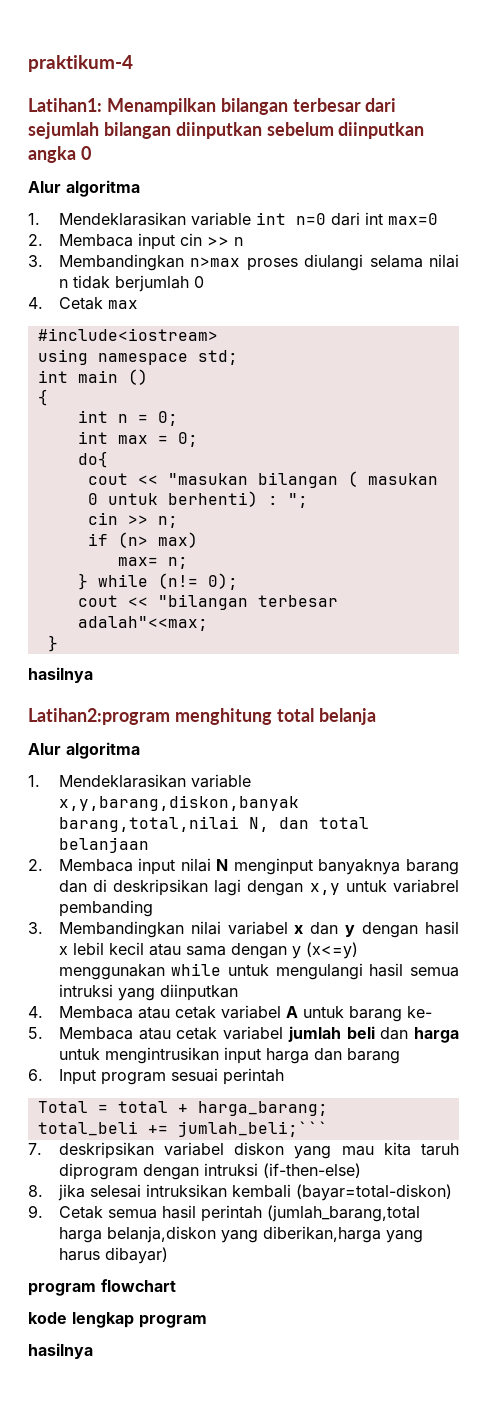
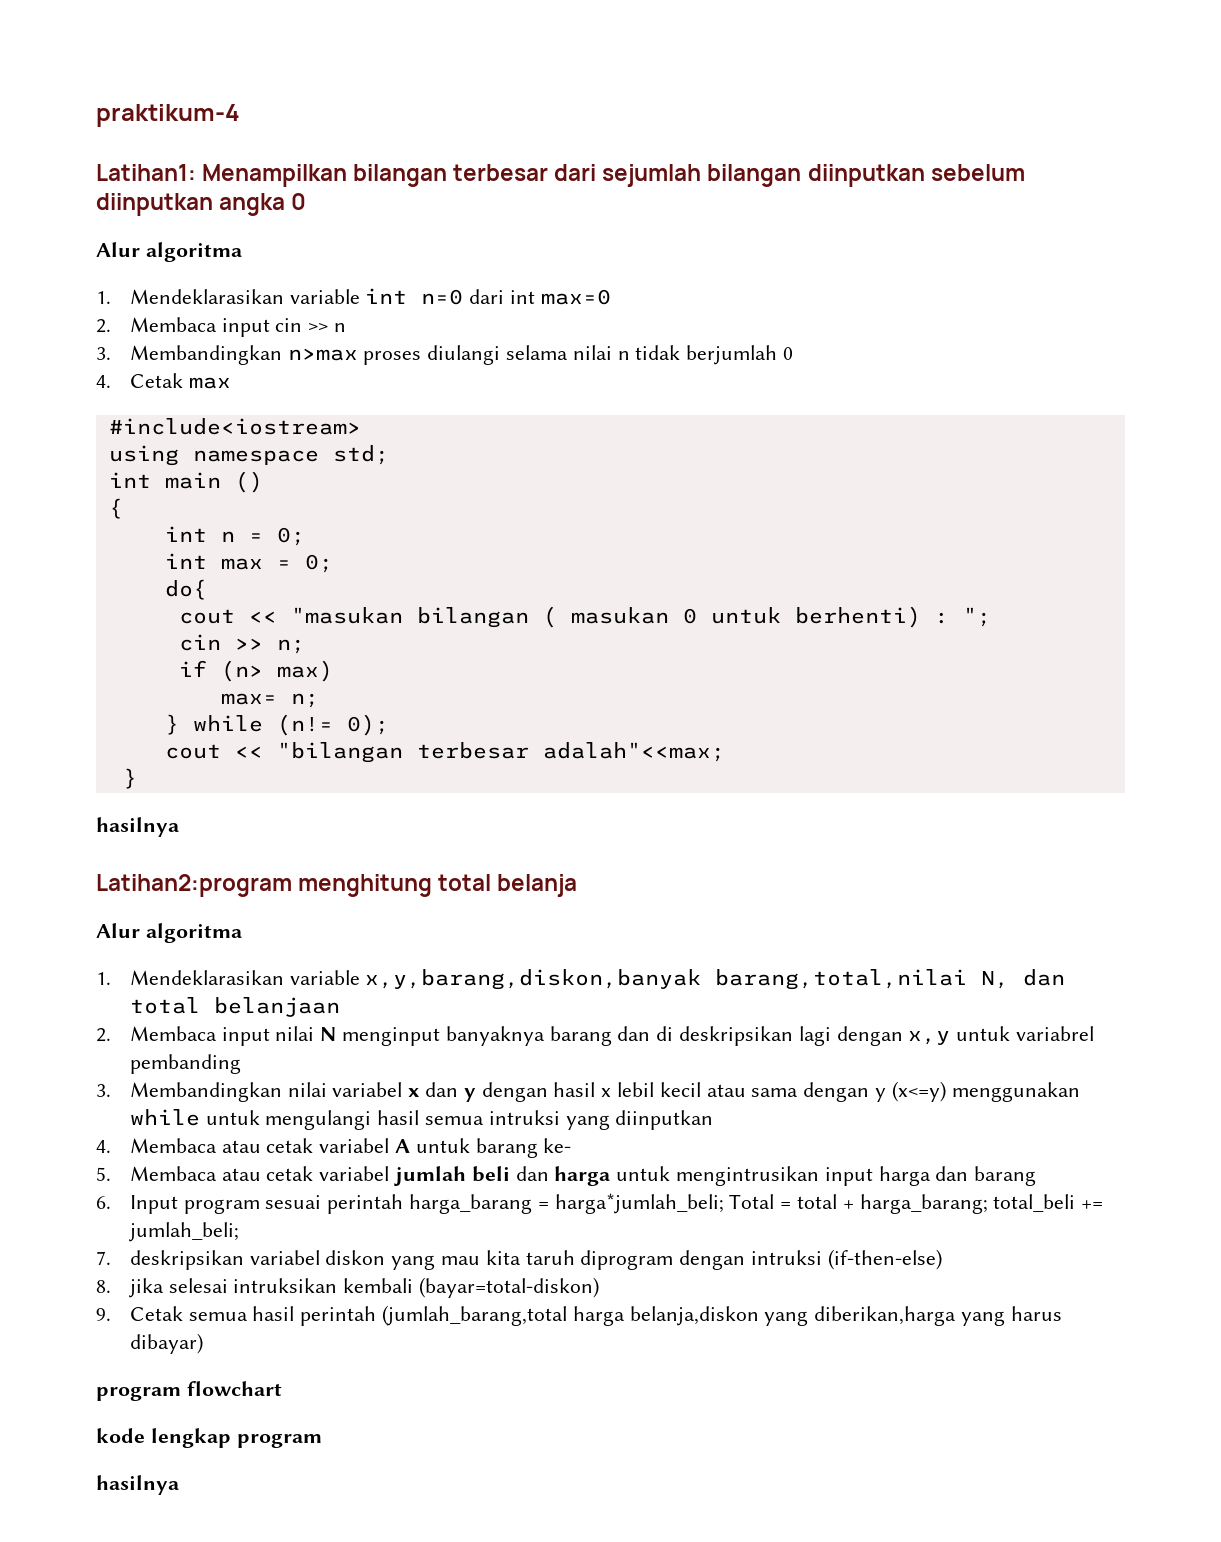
(284, 1076) // -> [409,1193,724,1214] harga_barang = harga*jumlah_beli;
(328, 1108) // -> (988, 1204) none
[177,1121,328,1137] jumlah_beli;``` -> [128,1222,239,1242] jumlah_beli;

